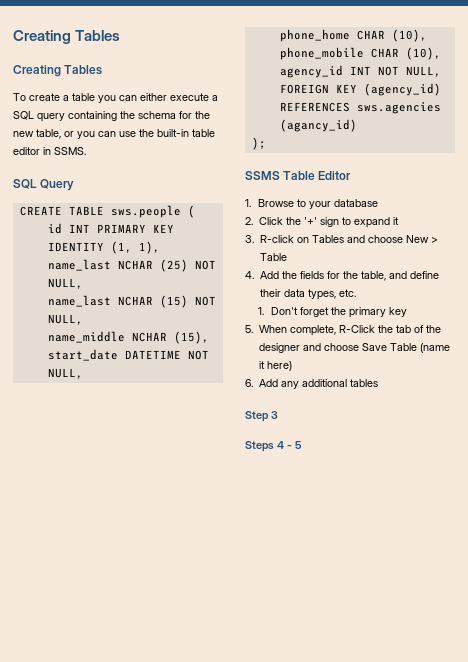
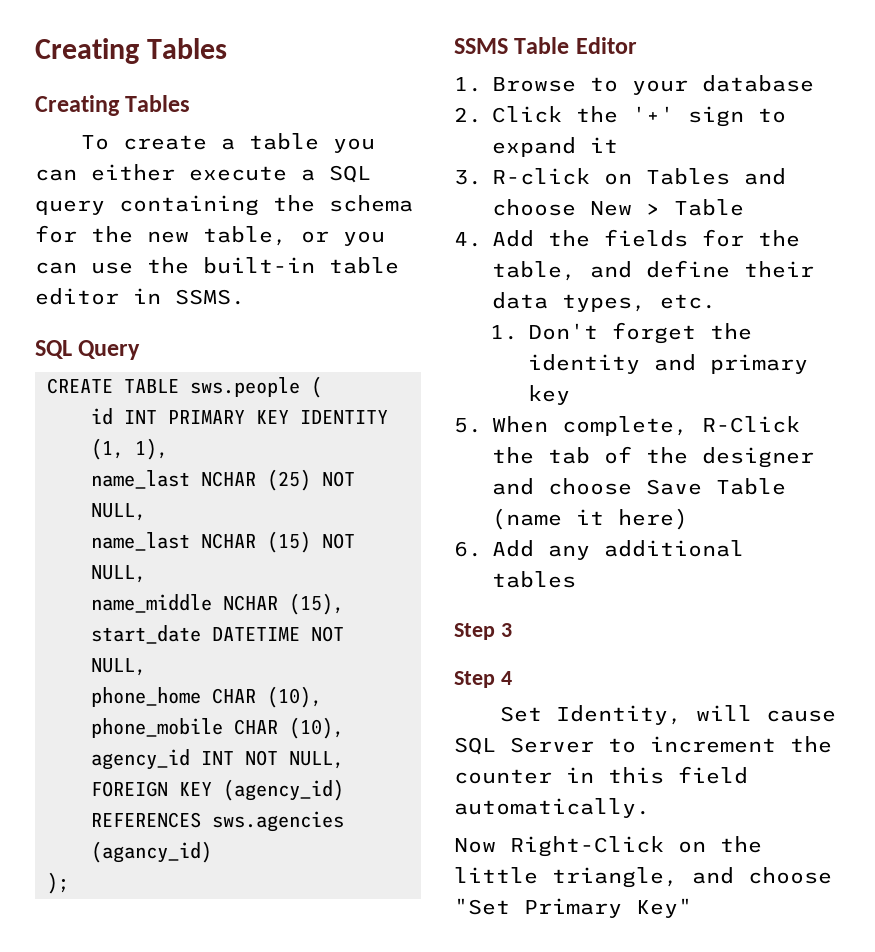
(346, 311) none -> [527,354,696,374] identity and
[245,441,274,452] Steps -> [454,671,495,688] Step
[286,441,302,449] - 5 -> [499,705,836,725] [454,736,832,755] [454,766,748,784] [454,798,650,818] [454,836,762,857] [454,867,832,888] [454,898,692,918] // Set Identity, will cause SQL Server to increment the counter in this field automatically. // Now Right-Click on the little triangle, and choose "Set Primary Key"

